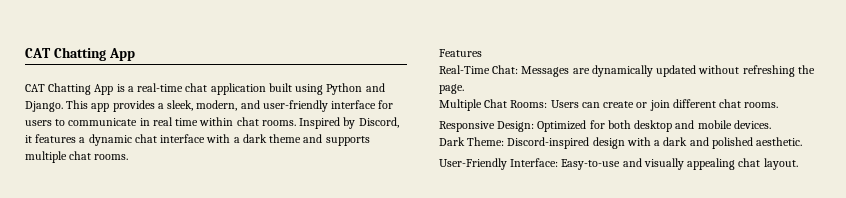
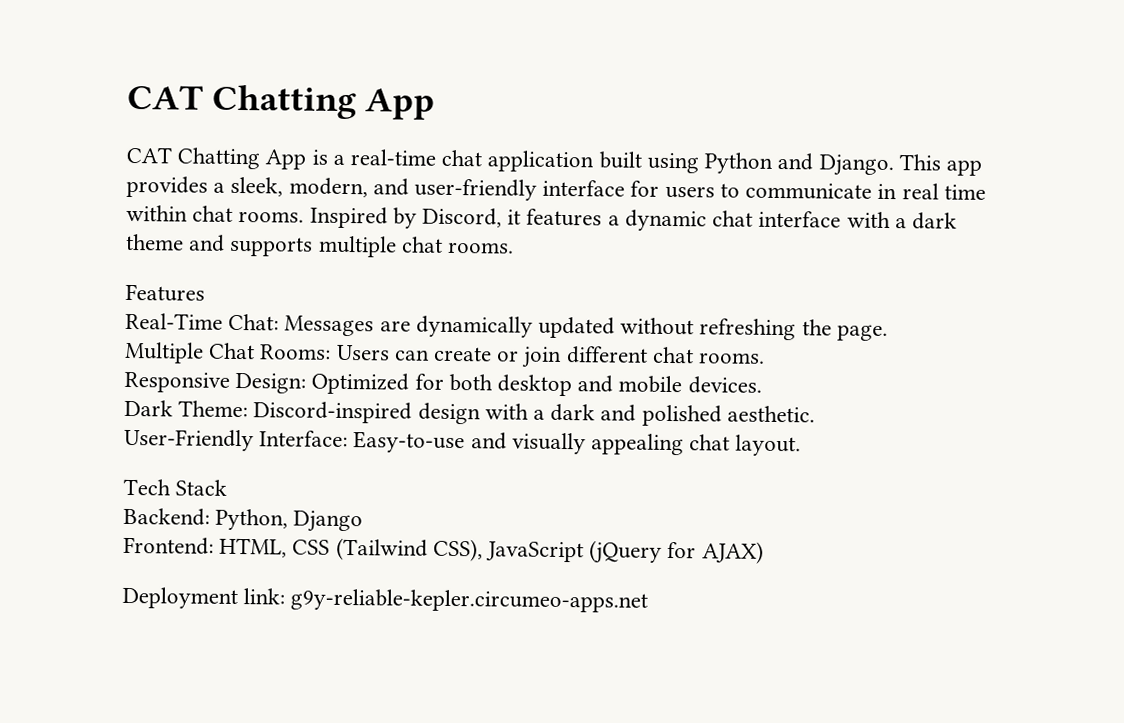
(798, 164) none -> [123,478,228,496] [123,507,364,533] [123,536,764,564] [122,586,649,613] // Tech Stack // Backend: Python, Django // Frontend: HTML, CSS (Tailwind CSS), JavaScript (jQuery for AJAX) // Deployment link: g9y-reliable-kepler.circumeo-apps.net

